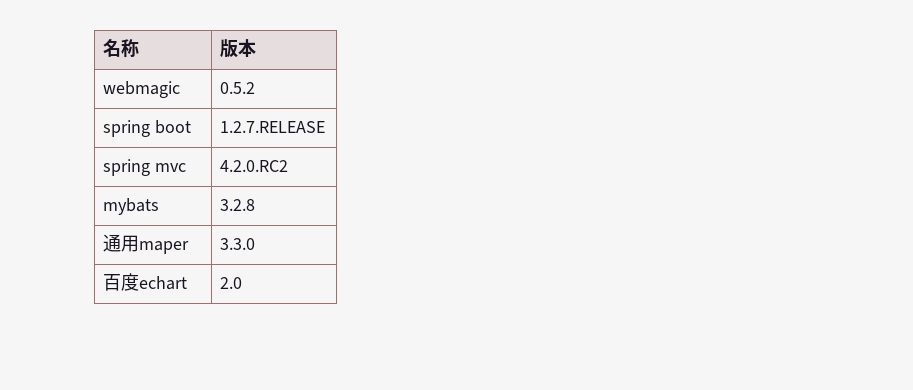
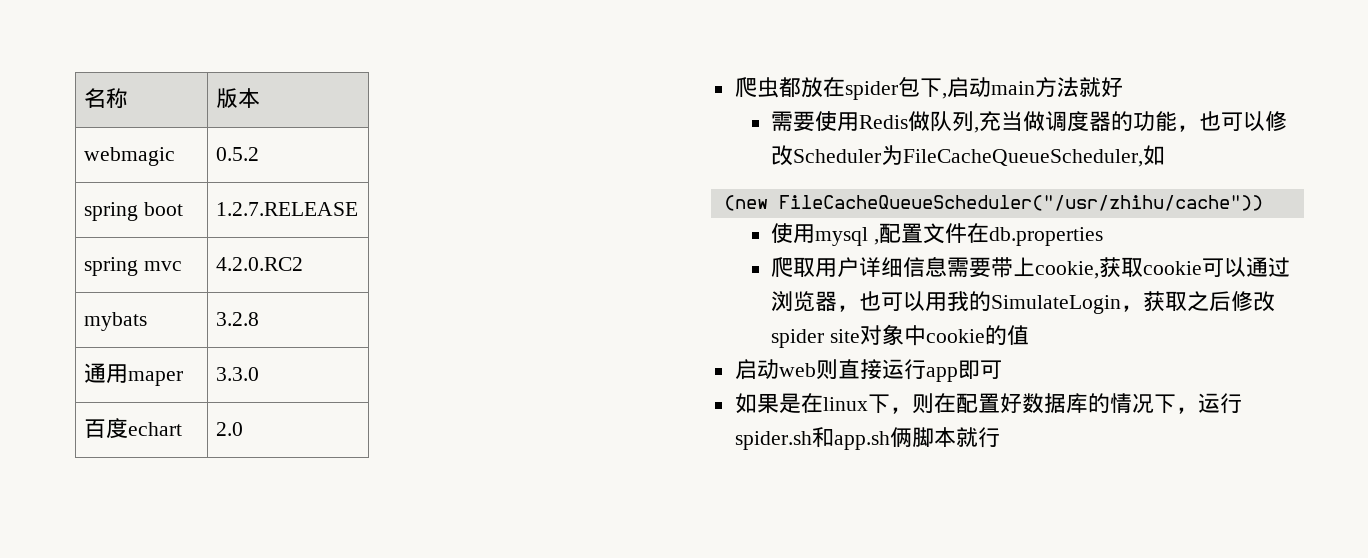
(243, 283) none -> [734,77,1123,100] [771,111,1288,133] [771,145,1166,167] [723,195,1263,211] [771,223,1104,246] [771,256,1291,279] [771,291,1276,314] [771,324,1030,348] [734,359,1002,382] [734,393,1242,414] [734,427,1000,450] // 爬虫都放在spider包下,启动main方法就好 // 需要使用Redis做队列,充当做调度器的功能，也可以修改Scheduler为FileCacheQueueScheduler,如 // (new FileCacheQueueScheduler("/usr/zhihu/cache")) // 使用mysql ,配置文件在db.properties // 爬取用户详细信息需要带上cookie,获取cookie可以通过浏览器，也可以用我的SimulateLogin，获取之后修改spider site对象中cookie的值 // 启动web则直接运行app即可 // 如果是在linux下，则在配置好数据库的情况下，运行spider.sh和app.sh俩脚本就行

